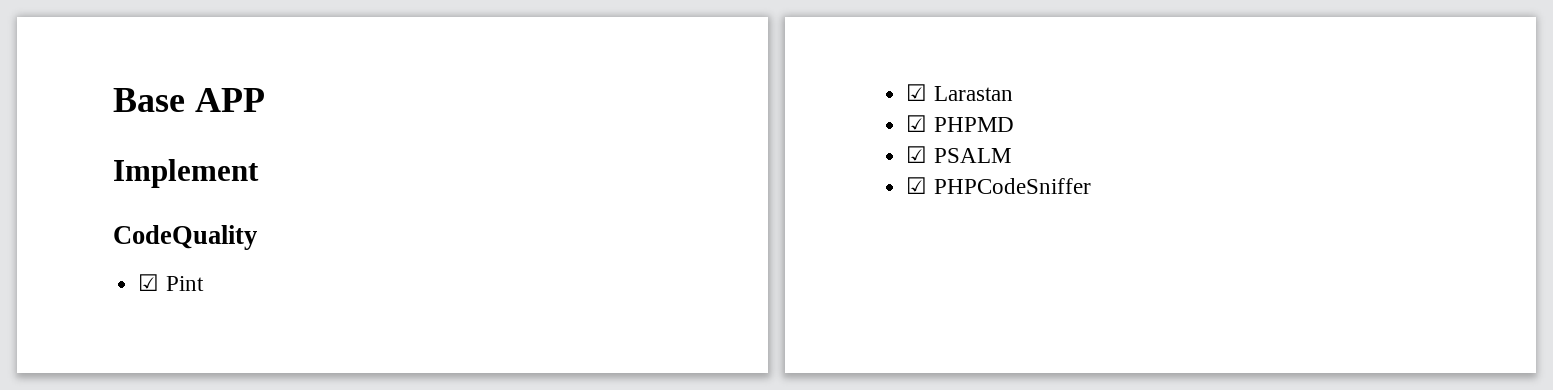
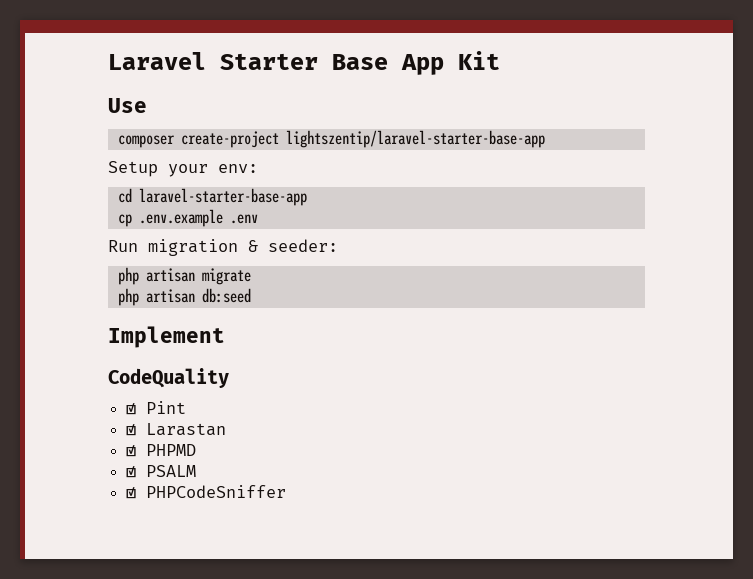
[113,88,265,112] Base APP -> [108,51,500,75] [108,98,147,113] [117,130,545,148] [108,161,258,177] [117,188,307,206] [117,209,258,227] [108,239,338,256] [117,267,251,285] [117,288,251,306] Laravel Starter Base App Kit // Use // composer create-project lightszentip/laravel-starter-base-app // Setup your env: // cd laravel-starter-base-app // cp .env.example .env // Run migration & seeder: // php artisan migrate // php artisan db:seed

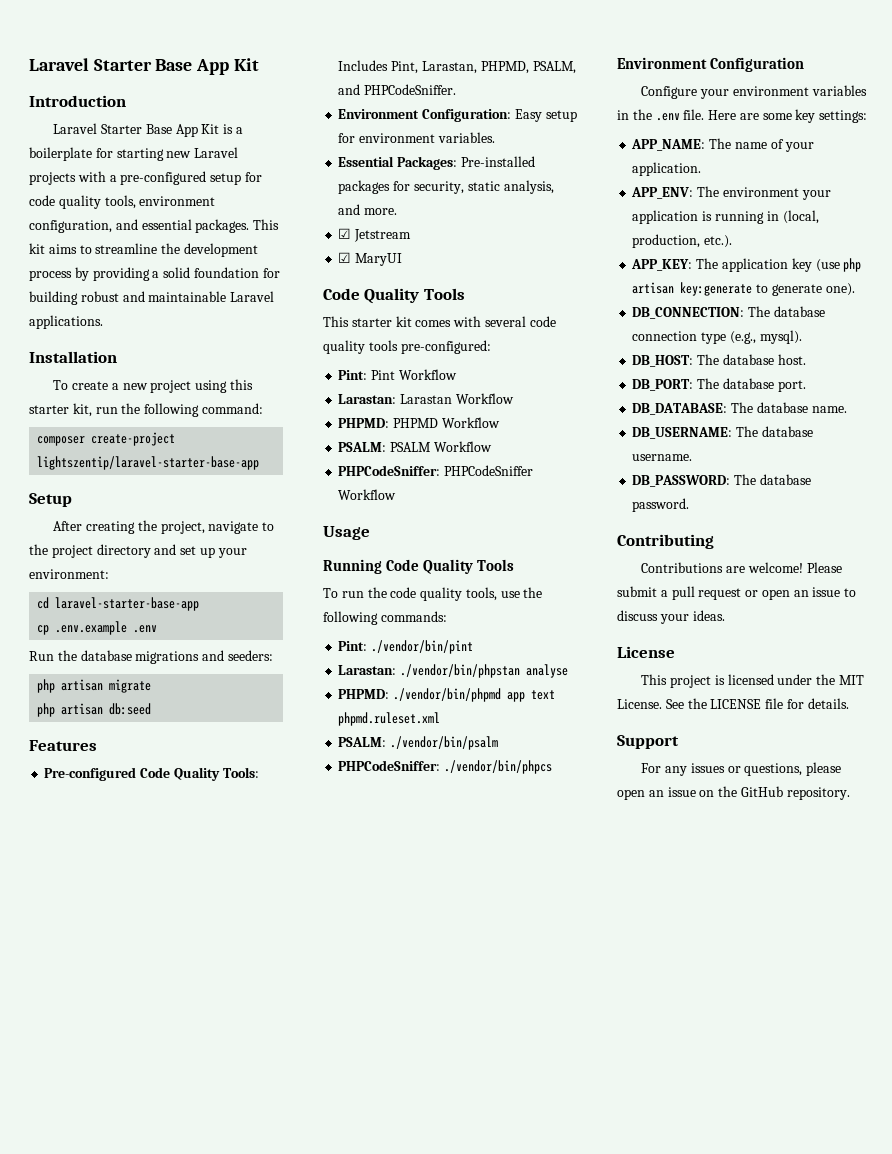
[108,98,147,113] [117,130,545,148] [108,161,258,177] Use // composer create-project lightszentip/laravel-starter-base-app // Setup your env: -> [29,95,126,107] [53,123,243,137] [29,147,239,161] [29,171,262,185] [29,195,216,209] [29,219,280,233] [29,243,258,257] [29,267,280,281] [29,291,275,305] [29,315,103,329] [29,351,117,363] [53,379,253,393] [29,403,263,417] [37,432,176,446] [37,456,260,470] [29,493,72,507] [53,520,275,534] [29,544,247,558] [29,569,109,579] Introduction // Laravel Starter Base App Kit is a boilerplate for starting new Laravel projects with a pre-configured setup for code quality tools, environment configuration, and essential packages. This kit aims to streamline the development process by providing a solid foundation for building robust and maintainable Laravel applications. // Installation // To create a new project using this starter kit, run the following command: // composer create-project lightszentip/laravel-starter-base-app // Setup // After creating the project, navigate to the project directory and set up your environment:
[148,239,338,256] migration & seeder: -> [57,650,273,664] the database migrations and seeders:
[108,326,225,348] [108,368,229,388] [126,401,187,415] [126,424,137,436] Implement // CodeQuality // ☑ Pint // ☑ -> [29,740,97,751] [44,767,259,781] [338,60,576,74] [338,84,457,95] [338,109,577,122] [338,132,495,143] [338,156,535,170] [338,180,554,194] [338,204,398,215] [338,228,412,242] [338,252,403,266] [323,288,465,304] [323,316,556,327] [323,340,491,354] [338,369,457,380] [338,394,397,404] Features // Pre-configured Code Quality Tools: Includes Pint, Larastan, PHPMD, PSALM, and PHPCodeSniffer. // Environment Configuration: Easy setup for environment variables. // Essential Packages: Pre-installed packages for security, static analysis, and more. // ☑ Jetstream // ☑ MaryUI // Code Quality Tools // This starter kit comes with several code quality tools pre-configured: // Pint: Pint Workflow // Larastan:
[126,445,137,457] // ☑ -> [455,393,514,404] [338,418,390,428] Workflow // PHPMD:
[126,466,137,478] // ☑ -> [441,417,500,428] [338,442,387,452] Workflow // PSALM:
[126,485,287,499] // ☑ PHPCodeSniffer -> [433,441,492,452] [338,465,534,476] [338,489,397,500] [323,526,370,540] [323,559,515,574] [323,587,543,601] [323,611,447,625] [338,640,474,654] [338,664,569,678] [338,688,556,702] [338,712,441,726] [338,736,499,750] [338,760,553,774] [617,57,805,72] [641,85,867,99] [617,109,868,123] [631,138,814,152] [632,162,702,176] [631,186,831,200] [632,210,819,224] [632,234,733,248] [631,258,862,272] [632,282,855,296] [632,306,825,319] [632,330,802,344] [632,354,806,367] [632,378,806,392] [632,402,847,415] [632,426,813,439] [632,454,693,461] [632,474,811,487] [632,498,690,512] [617,534,714,549] [641,562,842,573] [617,586,857,600] [617,610,725,624] [617,646,675,658] [641,674,864,688] [617,698,849,709] [617,735,679,749] [641,762,842,776] [617,786,850,800] Workflow // PHPCodeSniffer: PHPCodeSniffer Workflow // Usage // Running Code Quality Tools // To run the code quality tools, use the following commands: // Pint: ./vendor/bin/pint // Larastan: ./vendor/bin/phpstan analyse // PHPMD: ./vendor/bin/phpmd app text phpmd.ruleset.xml // PSALM: ./vendor/bin/psalm // PHPCodeSniffer: ./vendor/bin/phpcs // Environment Configuration // Configure your environment variables in the .env file. Here are some key settings: // APP_NAME: The name of your application. // APP_ENV: The environment your application is running in (local, production, etc.). // APP_KEY: The application key (use php artisan key:generate to generate one). // DB_CONNECTION: The database connection type (e.g., mysql). // DB_HOST: The database host. // DB_PORT: The database port. // DB_DATABASE: The database name. // DB_USERNAME: The database username. // DB_PASSWORD: The database password. // Contributing // Contributions are welcome! Please submit a pull request or open an issue to discuss your ideas. // License // This project is licensed under the MIT License. See the LICENSE file for details. // Support // For any issues or questions, please open an issue on the GitHub repository.

